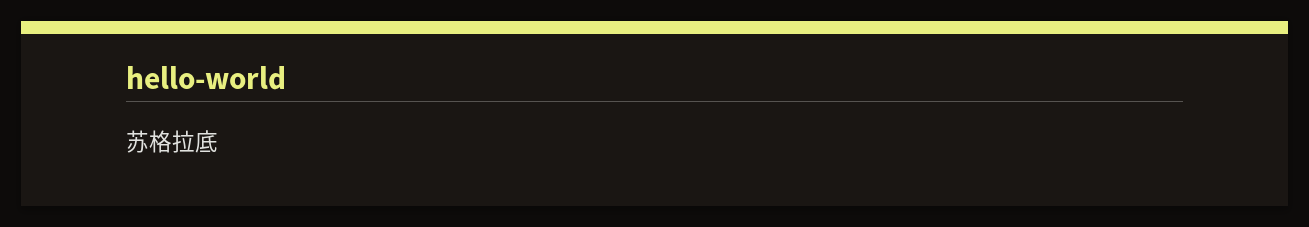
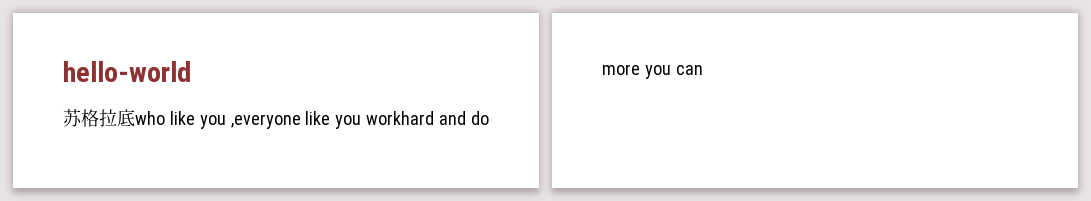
(218, 141) none -> [135,111,489,129] [602,64,703,79] who like you ,everyone like you workhard and do more you can

